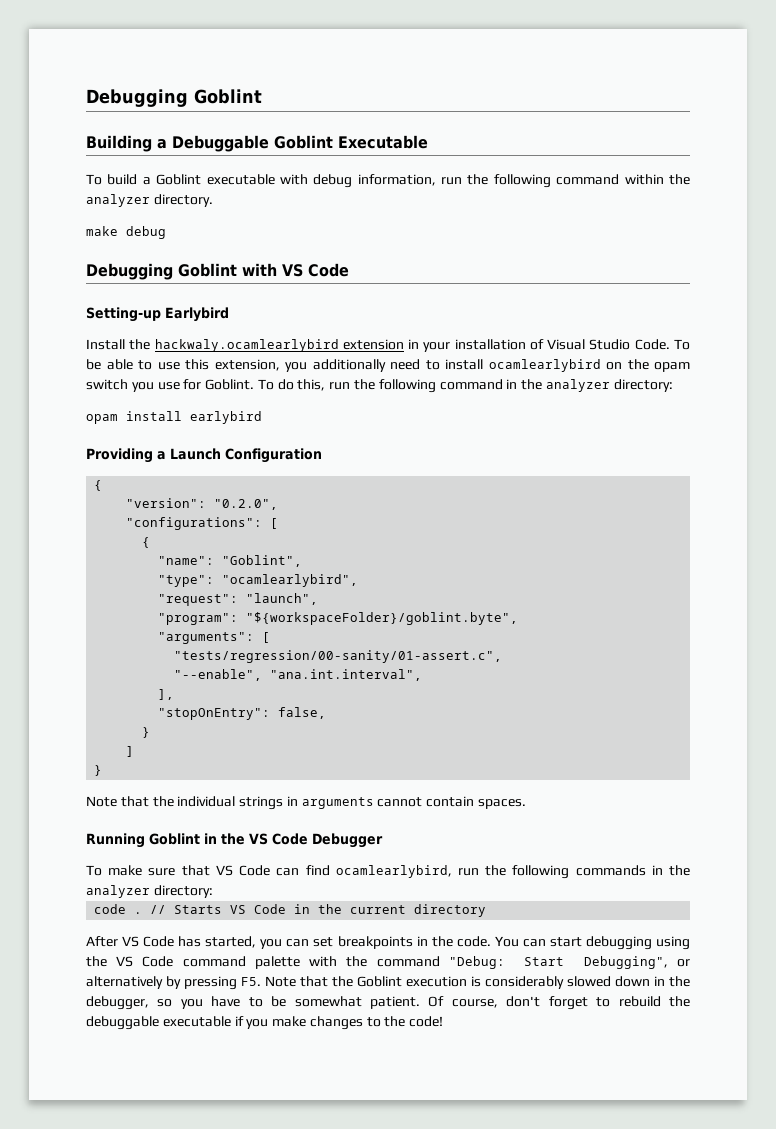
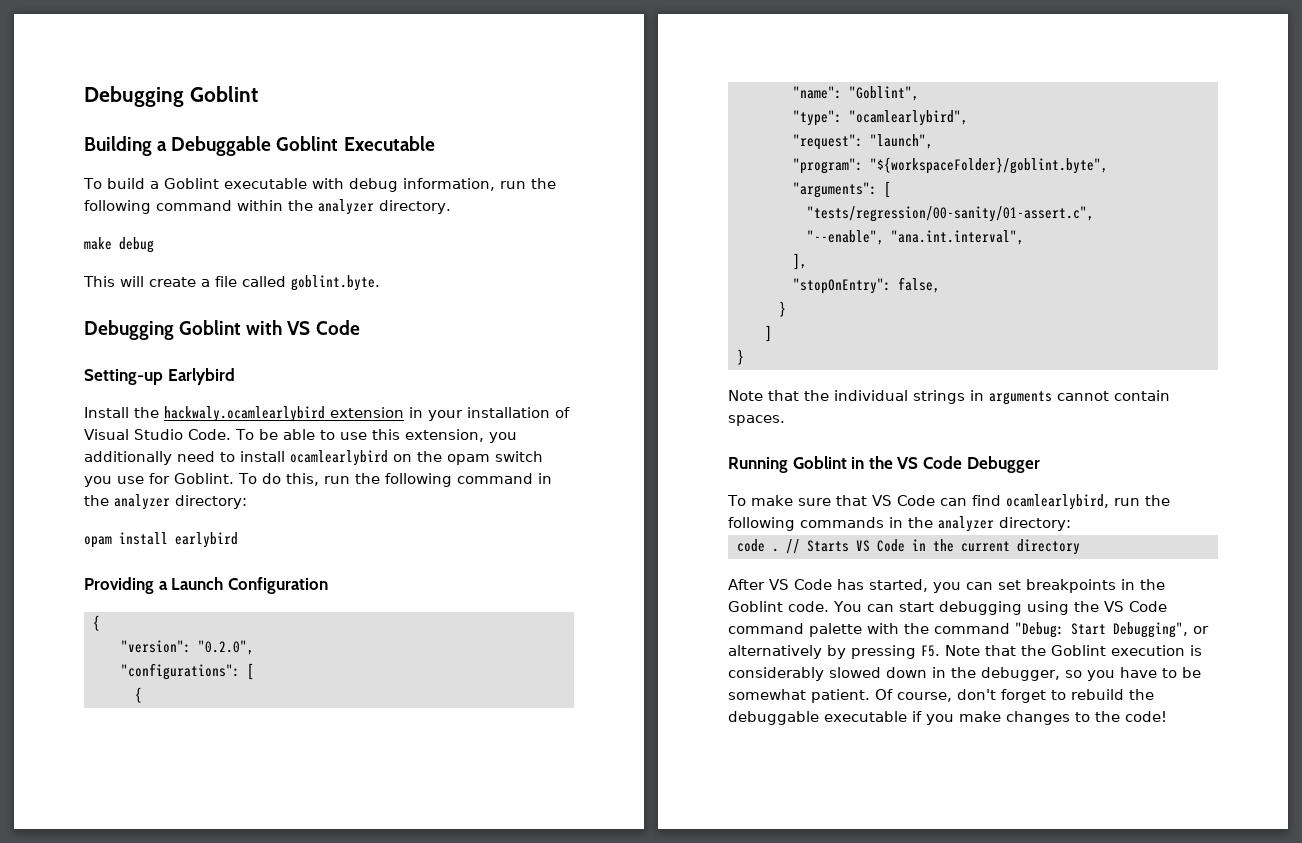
(166, 232) none -> [83,275,380,291] // This will create a file called goblint.byte.
(453, 941) none -> [728,601,783,612] Goblint

